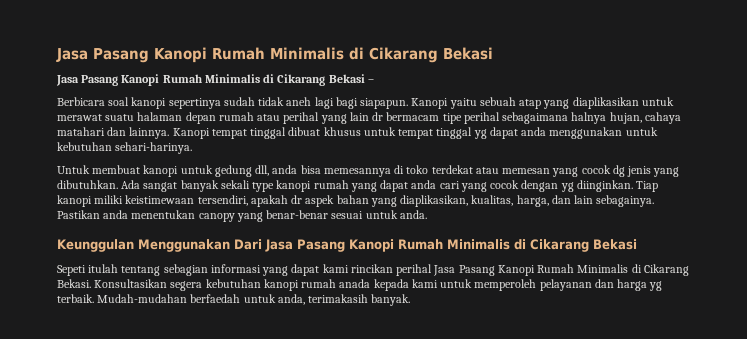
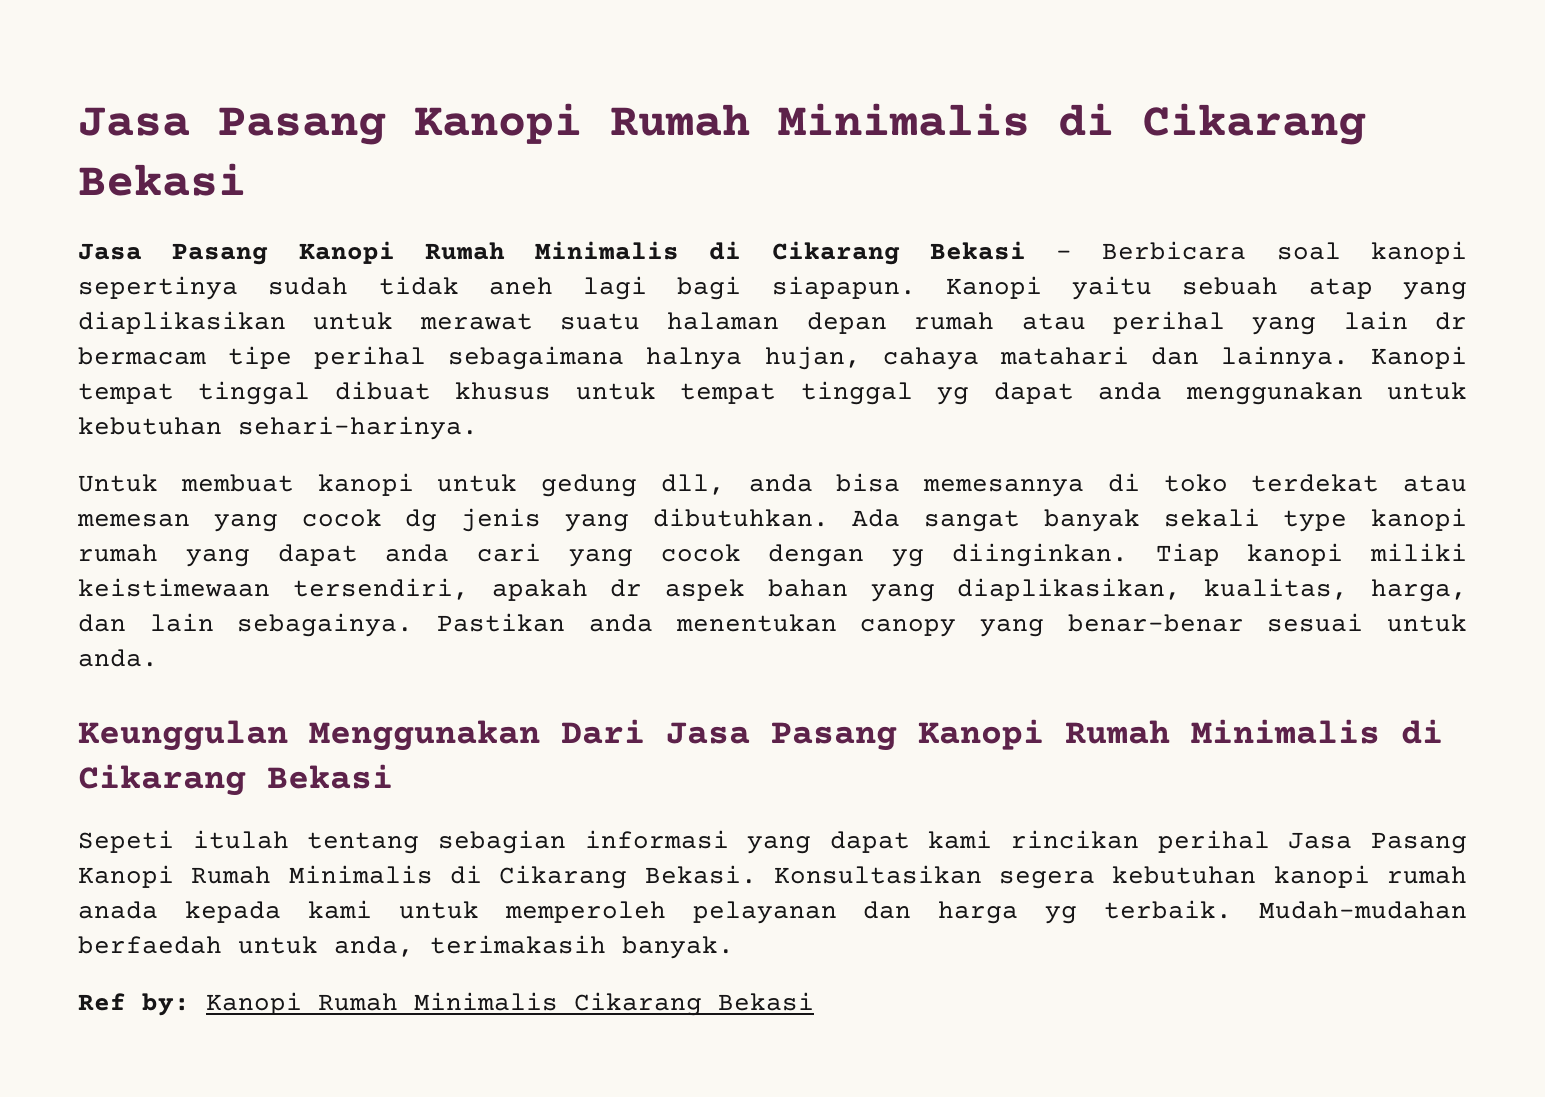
(374, 81) // -> (1073, 254) none
(411, 300) none -> [78,992,814,1016] // Ref by: Kanopi Rumah Minimalis Cikarang Bekasi

